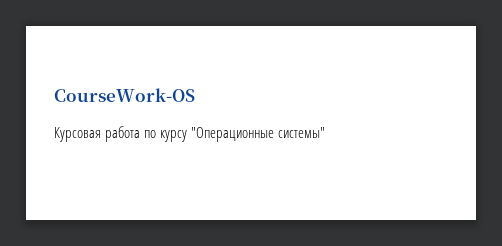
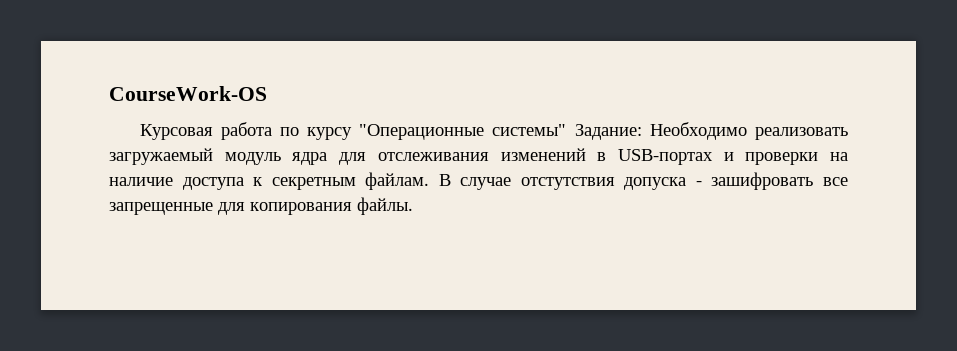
(326, 132) none -> [574,122,849,140] [109,148,848,165] [109,172,848,190] [109,197,413,215] Задание: Необходимо реализовать загружаемый модуль ядра для отслеживания изменений в USB-портах и проверки на наличие доступа к секретным файлам. В случае отстутствия допуска - зашифровать все запрещенные для копирования файлы.

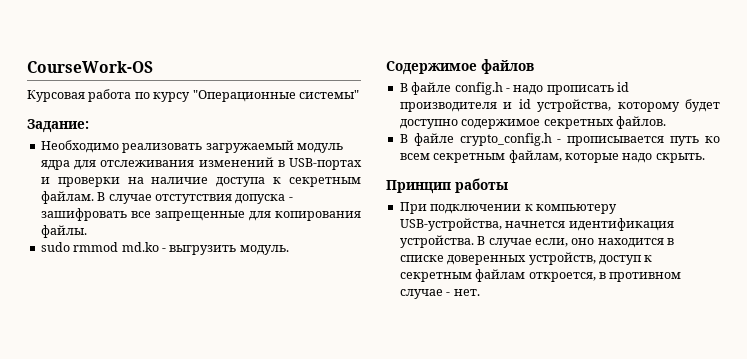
(567, 130) none -> (359, 94) //
(642, 132) none -> (89, 126) //
(413, 206) none -> [40,242,289,255] [386,59,534,75] [399,82,629,95] [399,99,720,112] [399,116,666,129] [399,133,720,146] [399,150,705,163] [386,178,508,194] [399,202,617,214] [399,218,674,231] [399,235,674,248] [399,252,653,265] [399,269,682,282] [399,289,480,299] // sudo rmmod md.ko - выгрузить модуль. // Содержимое файлов // В файле config.h - надо прописать id производителя и id устройства, которому будет доступно содержимое секретных файлов. // В файле crypto_config.h - прописывается путь ко всем секретным файлам, которые надо скрыть. // Принцип работы // При подключении к компьютеру USB-устройства, начнется идентификация устройства. В случае если, оно находится в списке доверенных устройств, доступ к секретным файлам откроется, в противном случае - нет.

